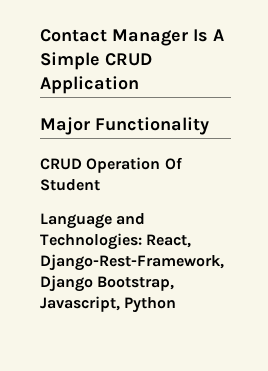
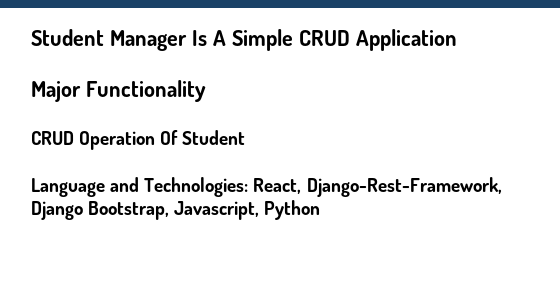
[40,29,107,42] Contact -> [31,29,104,46] Student

